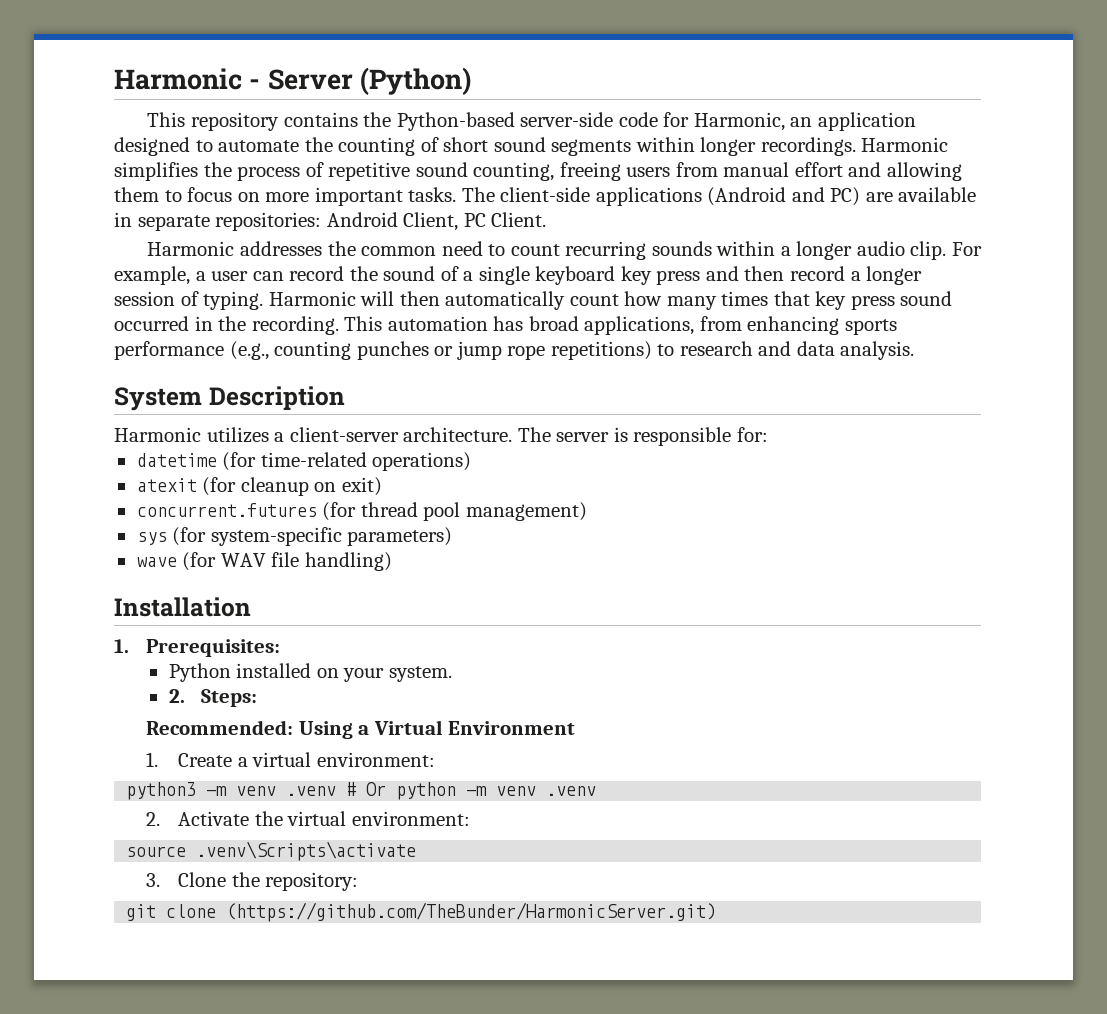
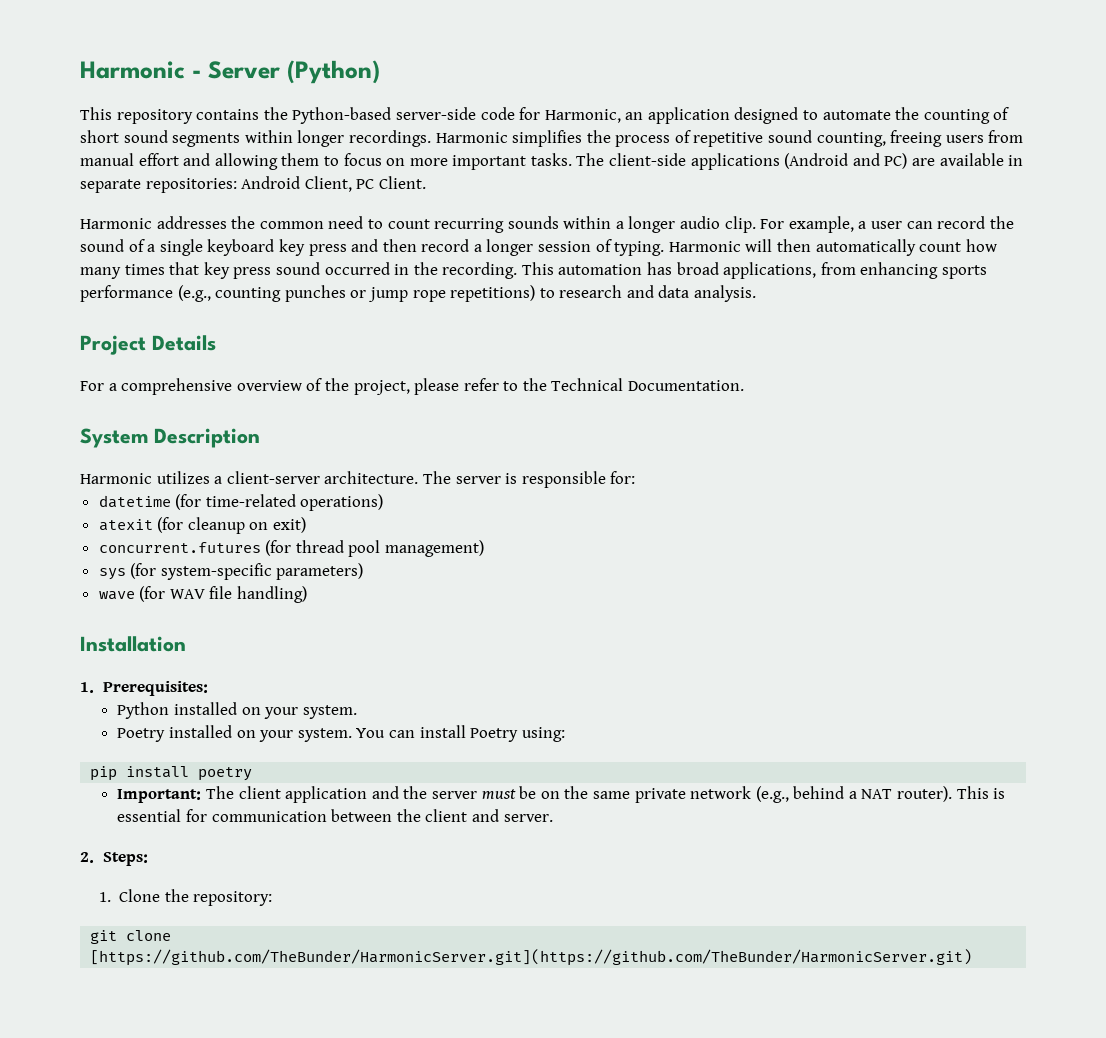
(915, 350) none -> [80,335,216,355] [80,378,745,395] // Project Details // For a comprehensive overview of the project, please refer to the Technical Documentation.
[168,689,257,707] [145,720,576,739] [145,752,435,767] [126,782,597,800] [145,811,470,826] [126,841,417,861] [145,873,160,887] 2. Steps: // Recommended: Using a Virtual Environment // 1. Create a virtual environment: // python3 -m venv .venv # Or python -m venv .venv // 2. Activate the virtual environment: // source .venv\Scripts\activate // 3. -> [117,725,565,742] [90,766,253,781] [117,786,1006,803] [117,809,553,822] [80,852,148,866] [98,892,111,902] Poetry installed on your system. You can install Poetry using: // pip install poetry // Important: The client application and the server must be on the same private network (e.g., behind a NAT router). This is essential for communication between the client and server. // 2. Steps: // 1.
[226,902,717,922] (https://github.com/TheBunder/HarmonicServer.git) -> [90,949,973,966] [https://github.com/TheBunder/HarmonicServer.git](https://github.com/TheBunder/HarmonicServer.git)

